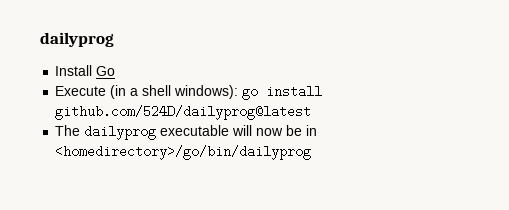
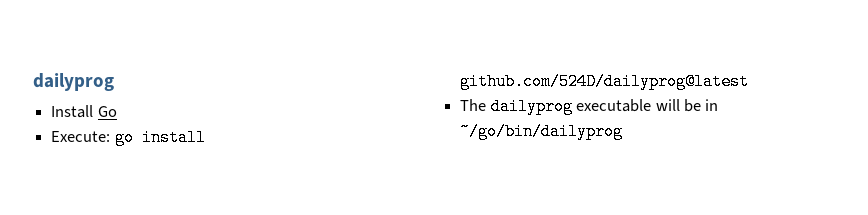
[55,85,239,99] Execute (in a shell windows): -> [51,131,111,142] Execute:
[256,128,284,136] now -> (680, 105) none
[55,145,312,160] <homedirectory>/go/bin/dailyprog -> [460,123,624,140] ~/go/bin/dailyprog

